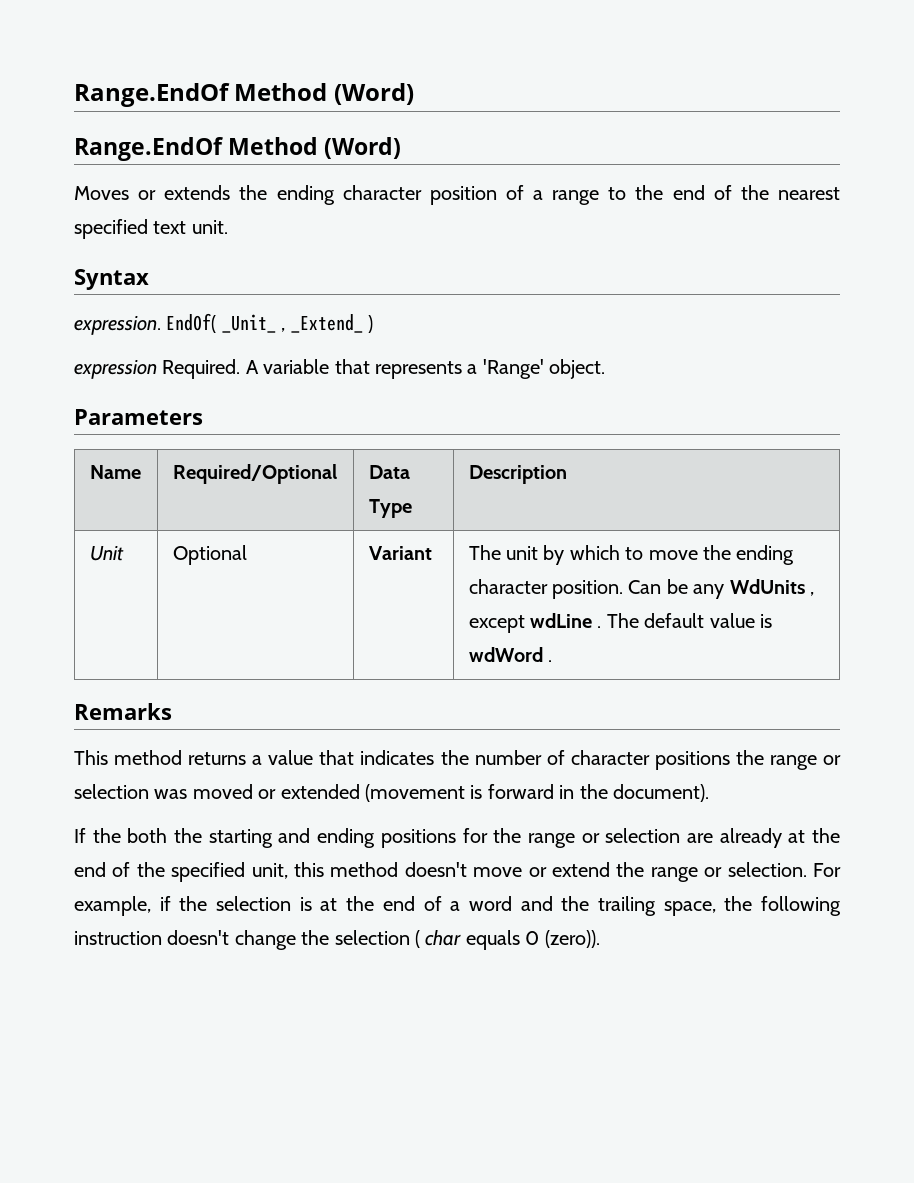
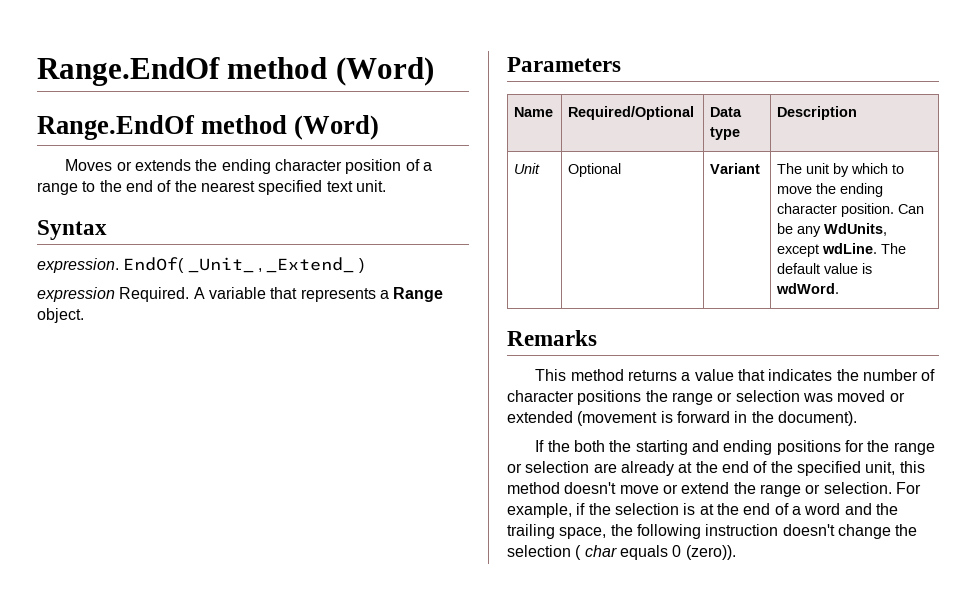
[74,83,328,107] Range.EndOf Method -> [37,57,328,86] Range.EndOf method
[228,137,319,155] Method -> [201,115,288,134] method
[482,359,544,379] 'Range' -> [393,287,444,302] Range
[368,499,412,518] Type -> [710,127,741,140] type
[729,579,814,596] [468,613,602,633] WdUnits , except wdLine . -> [824,223,888,236] [777,243,878,257] WdUnits, except wdLine.
[468,647,552,662] wdWord . -> [776,283,840,294] wdWord.

